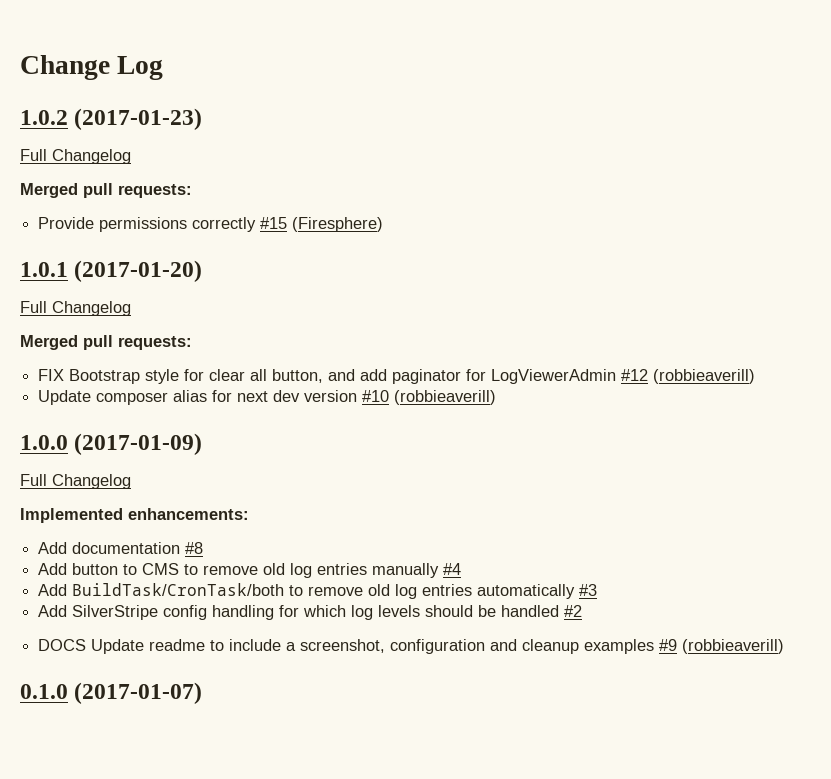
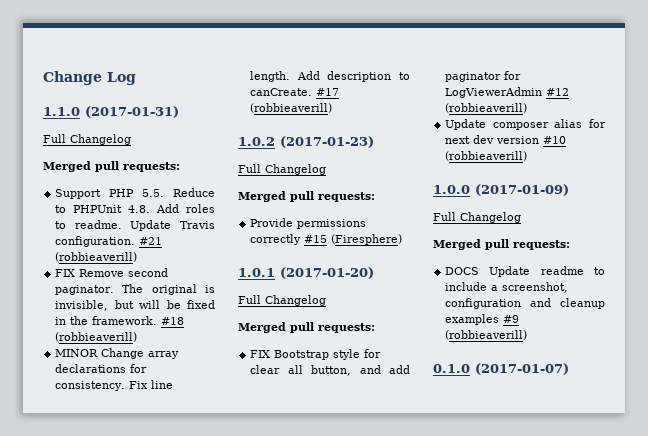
(164, 68) none -> [43,106,179,118] [43,134,131,145] [43,161,180,172] [55,188,215,199] [55,204,215,213] [55,220,215,231] [55,236,163,247] [55,252,138,262] [55,268,169,277] [55,284,215,295] [55,300,215,311] [55,316,185,325] [55,332,138,342] [55,348,180,359] [55,364,148,373] [55,380,174,391] [250,71,410,82] [250,88,340,96] [250,103,333,113] // 1.1.0 (2017-01-31) // Full Changelog // Merged pull requests: // Support PHP 5.5. Reduce to PHPUnit 4.8. Add roles to readme. Update Travis configuration. #21 (robbieaverill) // FIX Remove second paginator. The original is invisible, but will be fixed in the framework. #18 (robbieaverill) // MINOR Change array declarations for consistency. Fix line length. Add description to canCreate. #17 (robbieaverill)
[20,508,249,523] [38,542,204,554] [38,563,462,578] [38,583,598,599] [38,605,583,620] Implemented enhancements: // Add documentation #8 // Add button to CMS to remove old log entries manually #4 // Add BuildTask/CronTask/both to remove old log entries automatically #3 // Add SilverStripe config handling for which log levels should be handled #2 -> [433,239,570,250] Merged pull requests:

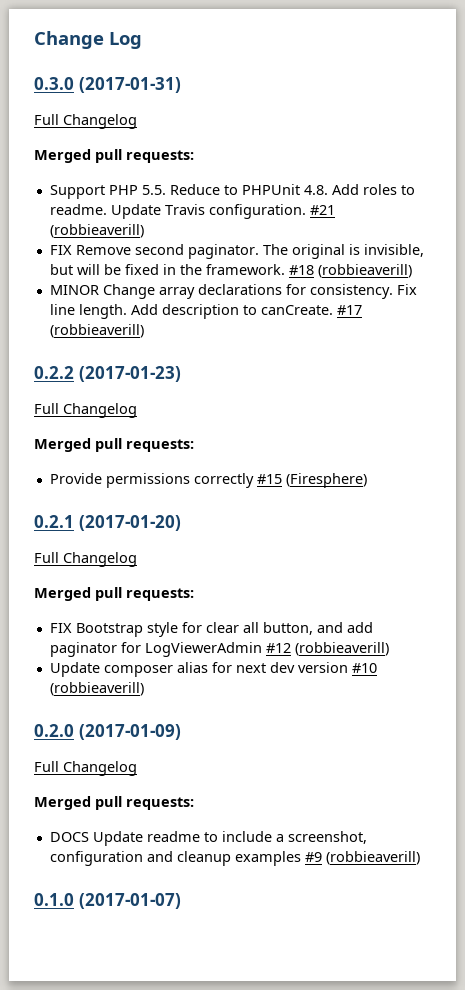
[43,107,80,116] 1.1.0 -> [34,77,74,90] 0.3.0
[238,137,275,146] 1.0.2 -> [34,366,74,379] 0.2.2
[238,268,275,277] 1.0.1 -> [34,515,74,528] 0.2.1
[433,185,470,194] 1.0.0 -> [34,724,74,737] 0.2.0

